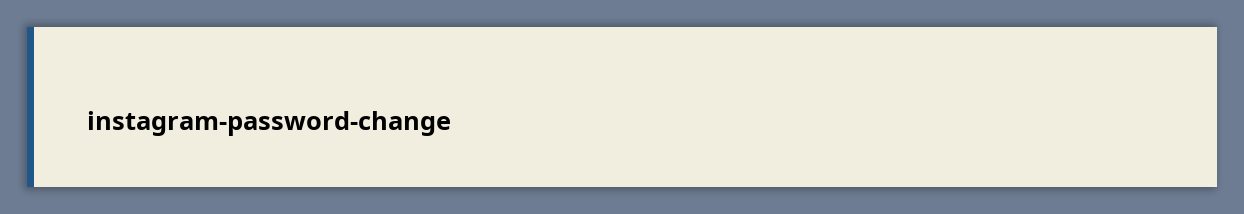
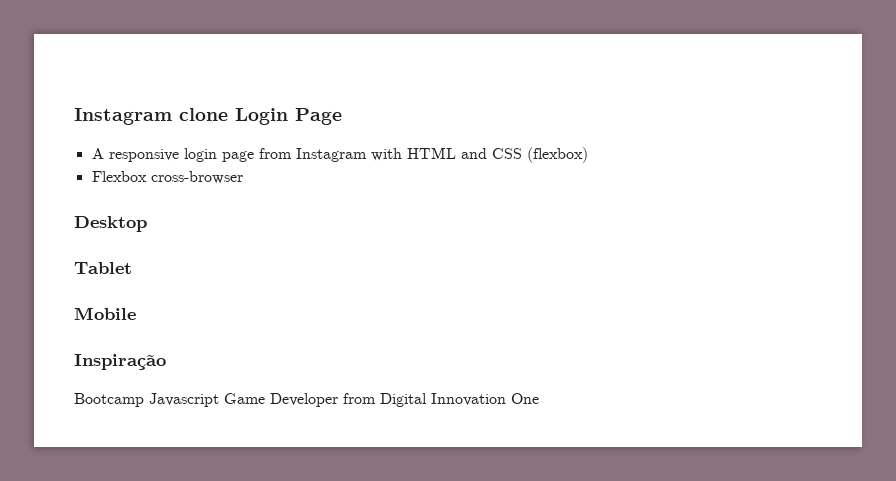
[87,111,451,136] instagram-password-change -> [74,108,342,125] [91,147,588,163] [91,171,243,184] [74,216,147,232] [74,262,132,274] [74,307,136,320] [74,354,166,370] [74,393,539,407] Instagram clone Login Page // A responsive login page from Instagram with HTML and CSS (flexbox) // Flexbox cross-browser // Desktop // Tablet // Mobile // Inspiração // Bootcamp Javascript Game Developer from Digital Innovation One

